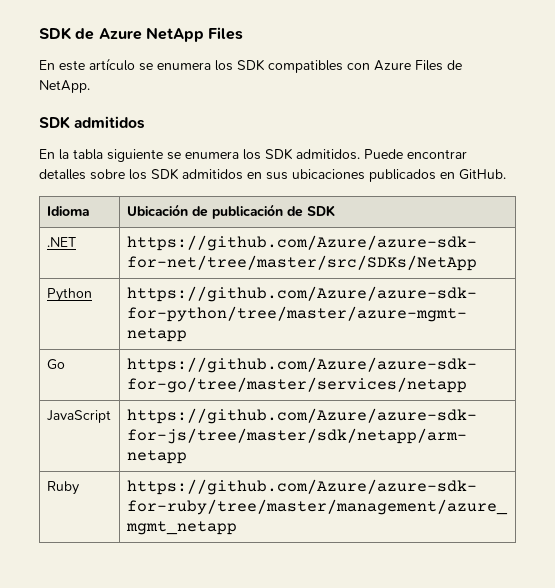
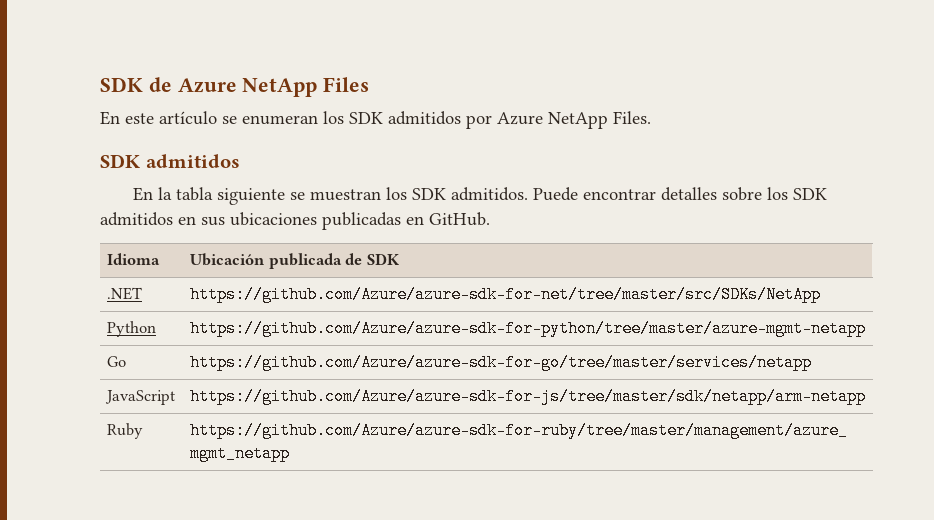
[157,59,462,73] [39,80,90,93] enumera los SDK compatibles con Azure Files de NetApp. -> [242,111,651,129] enumeran los SDK admitidos por Azure NetApp Files.
[185,151,239,159] enumera -> [310,189,382,201] muestran
[369,169,436,182] publicados -> [322,212,401,230] publicadas
[191,204,283,219] de publicación -> [268,253,342,269] publicada

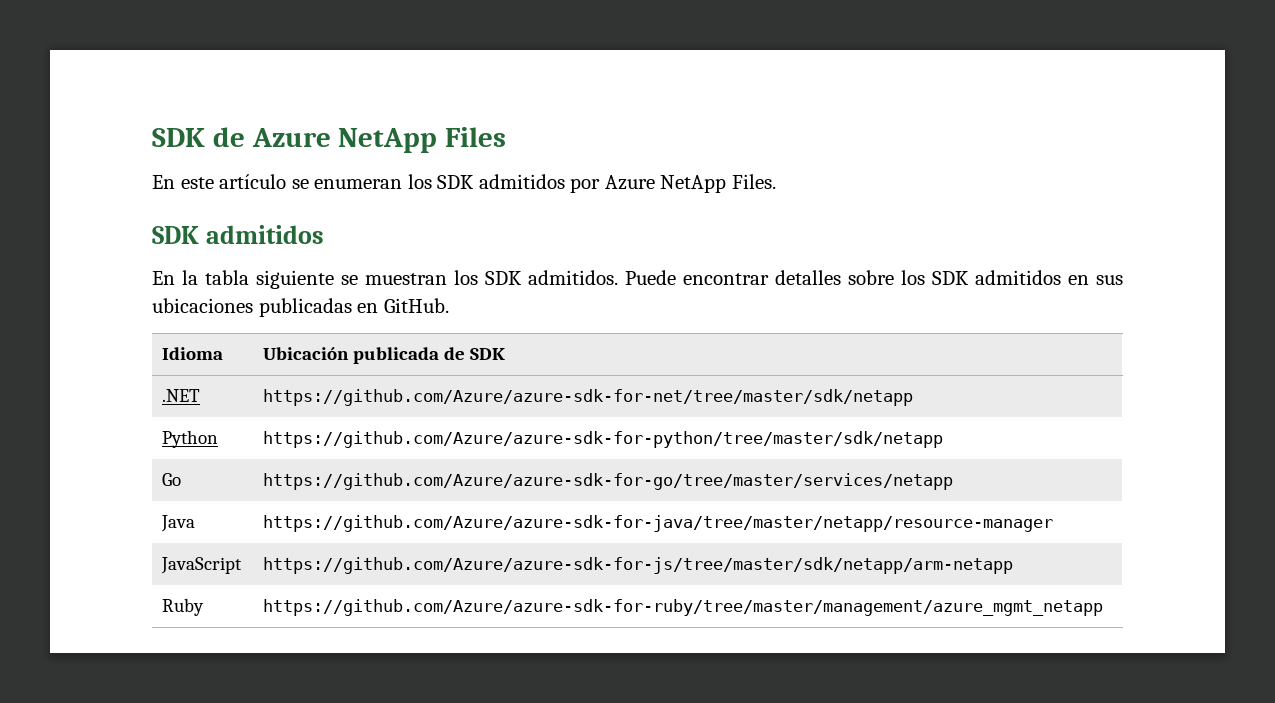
[190,286,822,303] https://github.com/Azure/azure-sdk-for-net/tree/master/src/SDKs/NetApp -> [263,389,914,406] https://github.com/Azure/azure-sdk-for-net/tree/master/sdk/netapp
[190,320,867,337] https://github.com/Azure/azure-sdk-for-python/tree/master/azure-mgmt-netapp -> [263,431,944,448] https://github.com/Azure/azure-sdk-for-python/tree/master/sdk/netapp
(813, 362) none -> [161,515,196,532] [263,515,1054,532] // Java | https://github.com/Azure/azure-sdk-for-java/tree/master/netapp/resource-manager

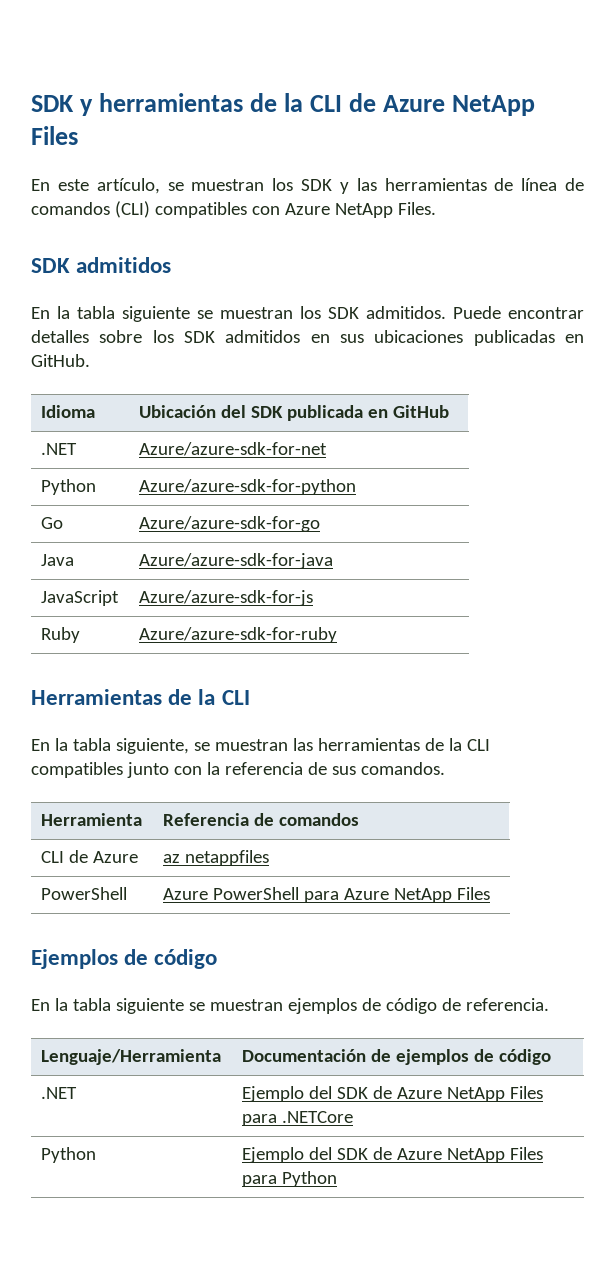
[152,128,205,147] SDK -> [31,93,343,116] SDK y herramientas de la CLI
[219,174,601,193] artículo se enumeran los SDK admitidos por -> [96,178,584,194] [31,201,280,218] artículo, se muestran los SDK y las herramientas de línea de comandos (CLI) compatibles con
[353,347,506,364] [162,389,201,402] [263,389,914,406] [162,430,219,448] [263,431,944,448] publicada de SDK // .NET | https://github.com/Azure/azure-sdk-for-net/tree/master/sdk/netapp // Python | https://github.com/Azure/azure-sdk-for-python/tree/master/sdk/netapp -> [221,405,450,421] [41,443,78,455] [139,442,328,456] [41,479,97,495] [139,479,357,495] del SDK publicada en GitHub // .NET | Azure/azure-sdk-for-net // Python | Azure/azure-sdk-for-python
[263,473,954,490] https://github.com/Azure/azure-sdk-for-go/tree/master/services/netapp -> [139,516,321,532] Azure/azure-sdk-for-go
[263,515,1054,532] https://github.com/Azure/azure-sdk-for-java/tree/master/netapp/resource-manager -> [139,553,334,569] Azure/azure-sdk-for-java
[263,557,1014,574] https://github.com/Azure/azure-sdk-for-js/tree/master/sdk/netapp/arm-netapp -> [139,590,314,606] Azure/azure-sdk-for-js
[263,599,1104,616] https://github.com/Azure/azure-sdk-for-ruby/tree/master/management/azure_mgmt_netapp -> [139,627,338,643] [31,689,250,705] [31,738,490,754] [31,762,445,778] [41,813,143,826] [163,813,360,826] [41,850,139,863] [163,850,270,866] [41,887,128,900] [163,887,491,903] [31,949,218,969] [31,998,549,1014] [41,1049,222,1065] [242,1049,552,1065] [41,1087,78,1099] [242,1086,544,1102] [242,1111,354,1126] [41,1147,97,1163] [242,1147,544,1163] [242,1171,338,1187] Azure/azure-sdk-for-ruby // Herramientas de la CLI // En la tabla siguiente, se muestran las herramientas de la CLI compatibles junto con la referencia de sus comandos. // Herramienta | Referencia de comandos // CLI de Azure | az netappfiles // PowerShell | Azure PowerShell para Azure NetApp Files // Ejemplos de código // En la tabla siguiente se muestran ejemplos de código de referencia. // Lenguaje/Herramienta | Documentación de ejemplos de código // .NET | Ejemplo del SDK de Azure NetApp Files para .NETCore // Python | Ejemplo del SDK de Azure NetApp Files para Python

